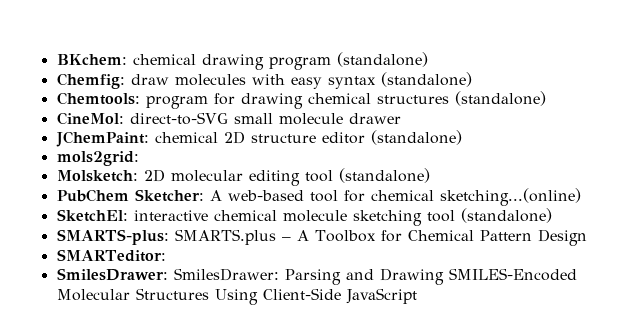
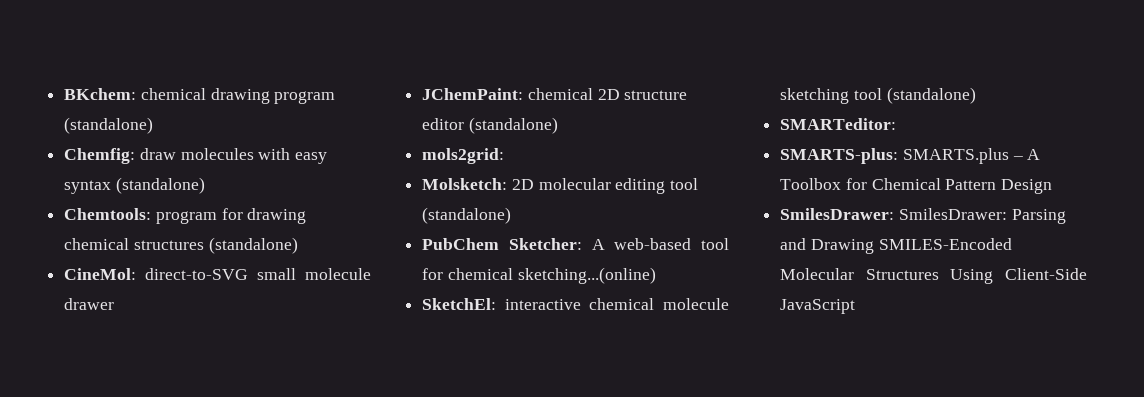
(552, 215) none -> [780,118,897,130] // SMARTeditor:
[56,249,166,262] // SMARTeditor: -> (1053, 186) none

